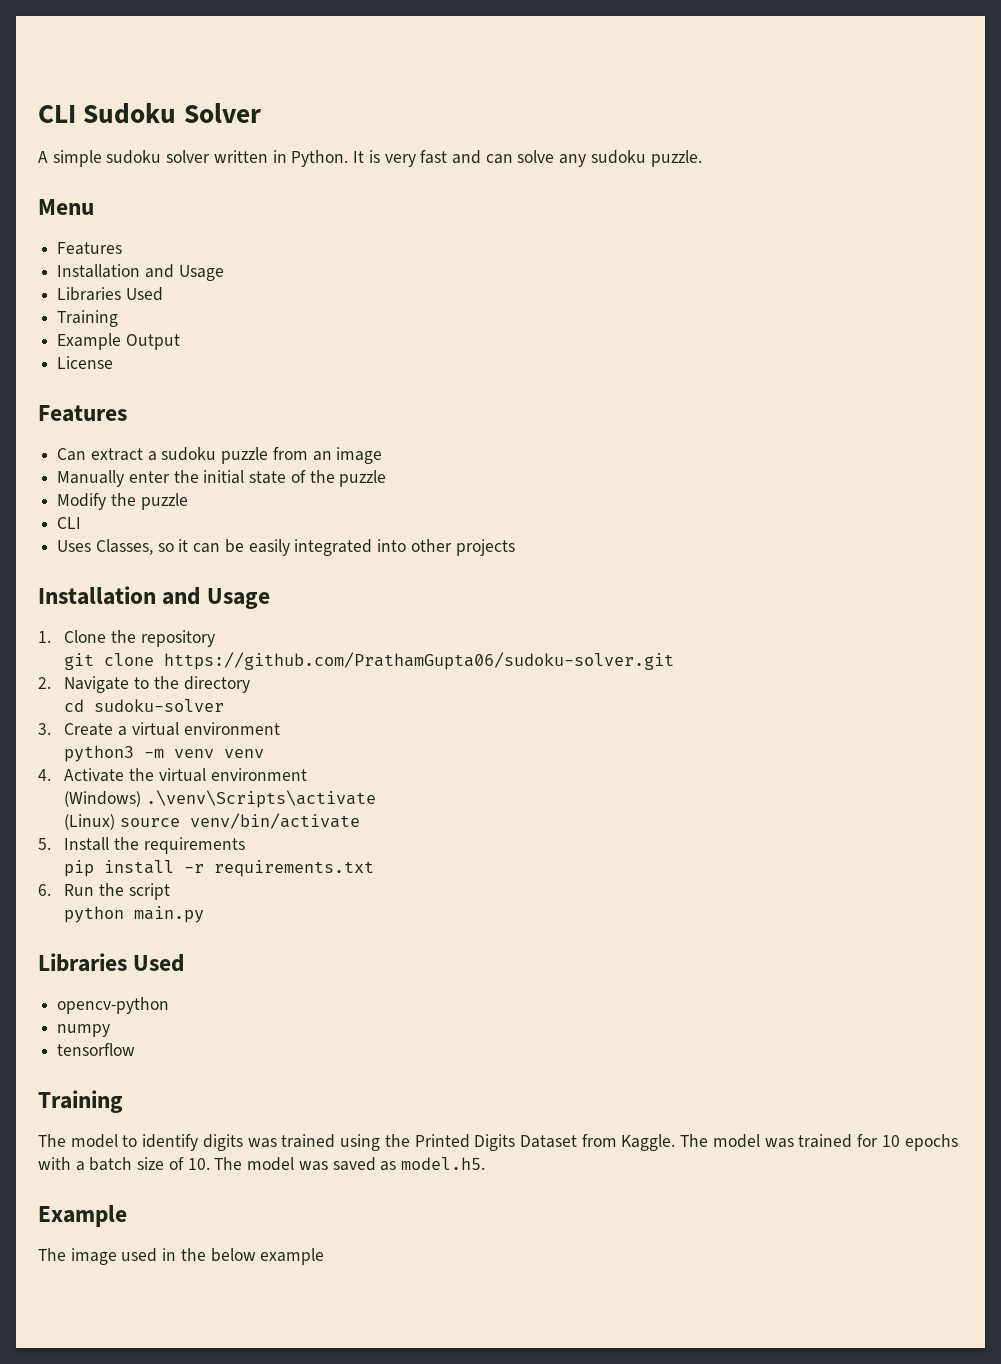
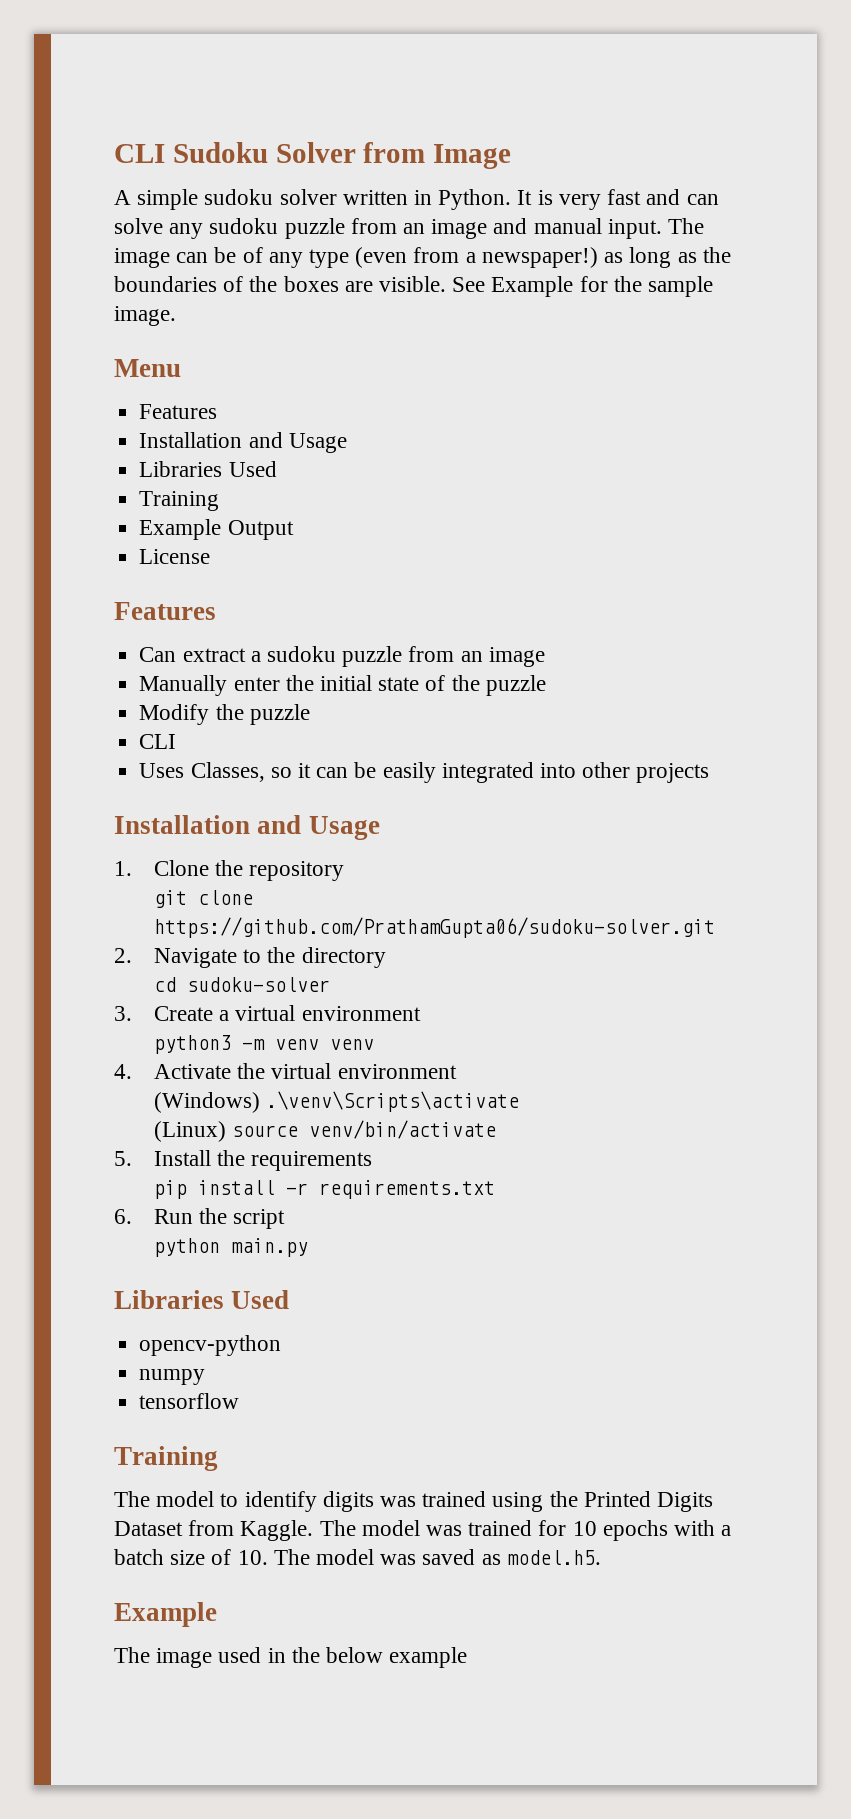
(261, 113) none -> [363,142,512,169] from Image
[650,150,702,167] puzzle. -> [284,218,705,239] [114,247,731,268] [114,276,714,297] [114,306,176,326] puzzle from an image and manual input. The image can be of any type (even from a newspaper!) as long as the boundaries of the boxes are visible. See Example for the sample image.

